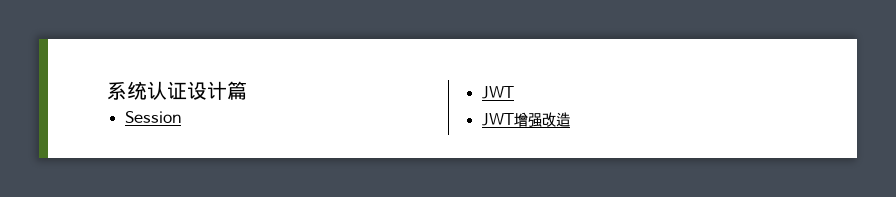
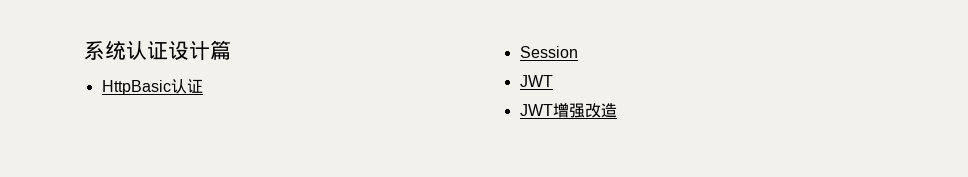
(247, 90) none -> [101,79,203,95] // HttpBasic认证

